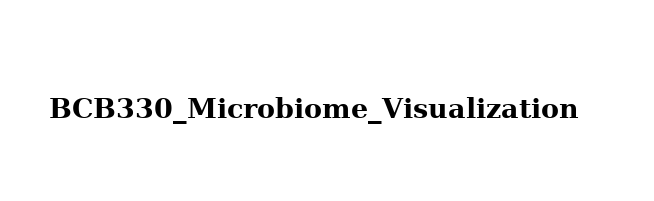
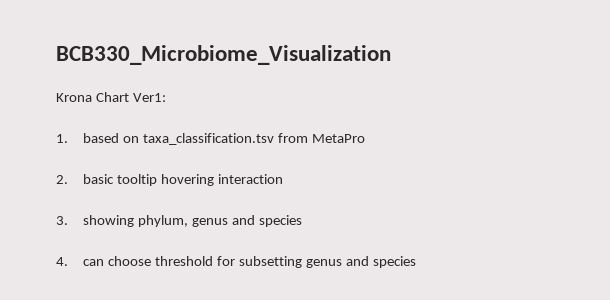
(579, 110) none -> [56,92,166,102] [56,133,365,145] [56,174,283,186] [56,215,302,227] [56,256,416,268] // Krona Chart Ver1: // 1. based on taxa_classification.tsv from MetaPro // 2. basic tooltip hovering interaction // 3. showing phylum, genus and species // 4. can choose threshold for subsetting genus and species

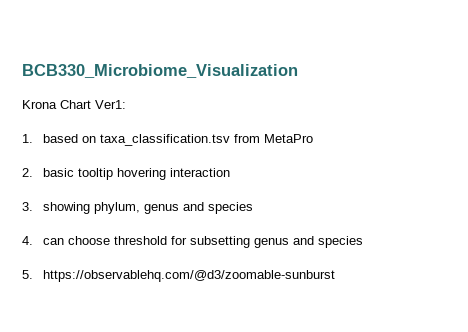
(416, 262) none -> [22,270,336,282] // 5. https://observablehq.com/@d3/zoomable-sunburst

